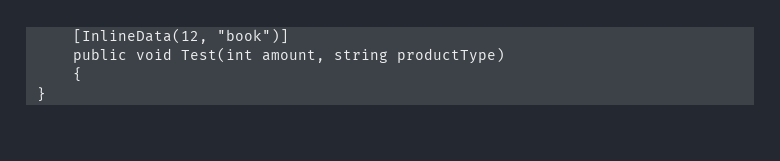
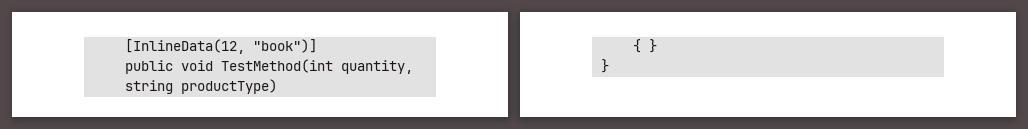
[180,47,325,63] Test(int amount, -> [221,59,413,74] TestMethod(int quantity,
(82, 74) none -> [649,39,657,53] }

